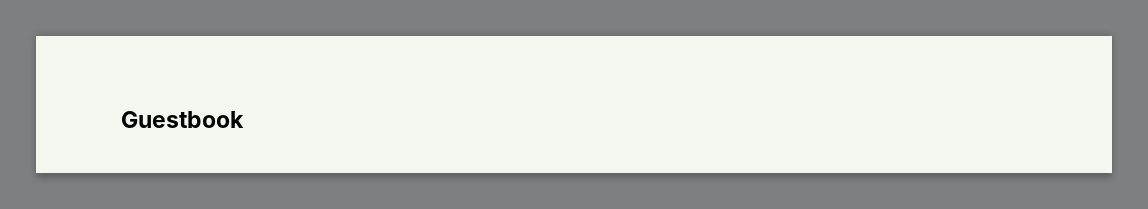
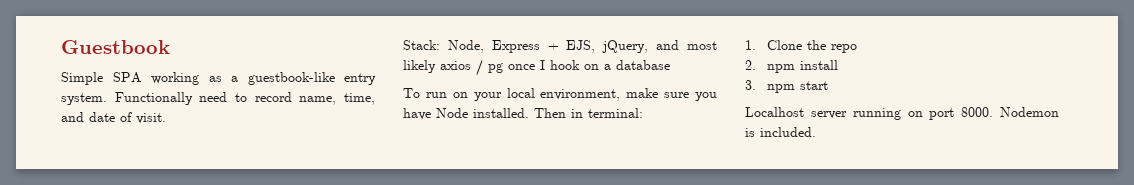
(244, 119) none -> [61,72,376,85] [61,92,375,105] [61,112,166,124] [403,40,717,53] [403,59,670,76] [403,88,717,101] [403,108,643,120] [745,40,858,53] [745,60,839,73] [745,80,829,93] [745,107,1059,120] [745,127,816,137] // Simple SPA working as a guestbook-like entry system. Functionally need to record name, time, and date of visit. // Stack: Node, Express + EJS, jQuery, and most likely axios / pg once I hook on a database // To run on your local environment, make sure you have Node installed. Then in terminal: // 1. Clone the repo // 2. npm install // 3. npm start // Localhost server running on port 8000. Nodemon is included.

